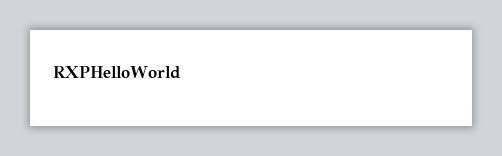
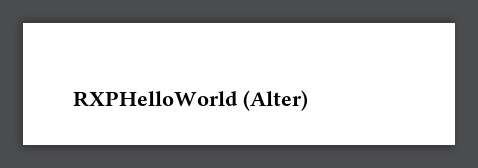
(181, 72) none -> [243,90,308,111] (Alter)

